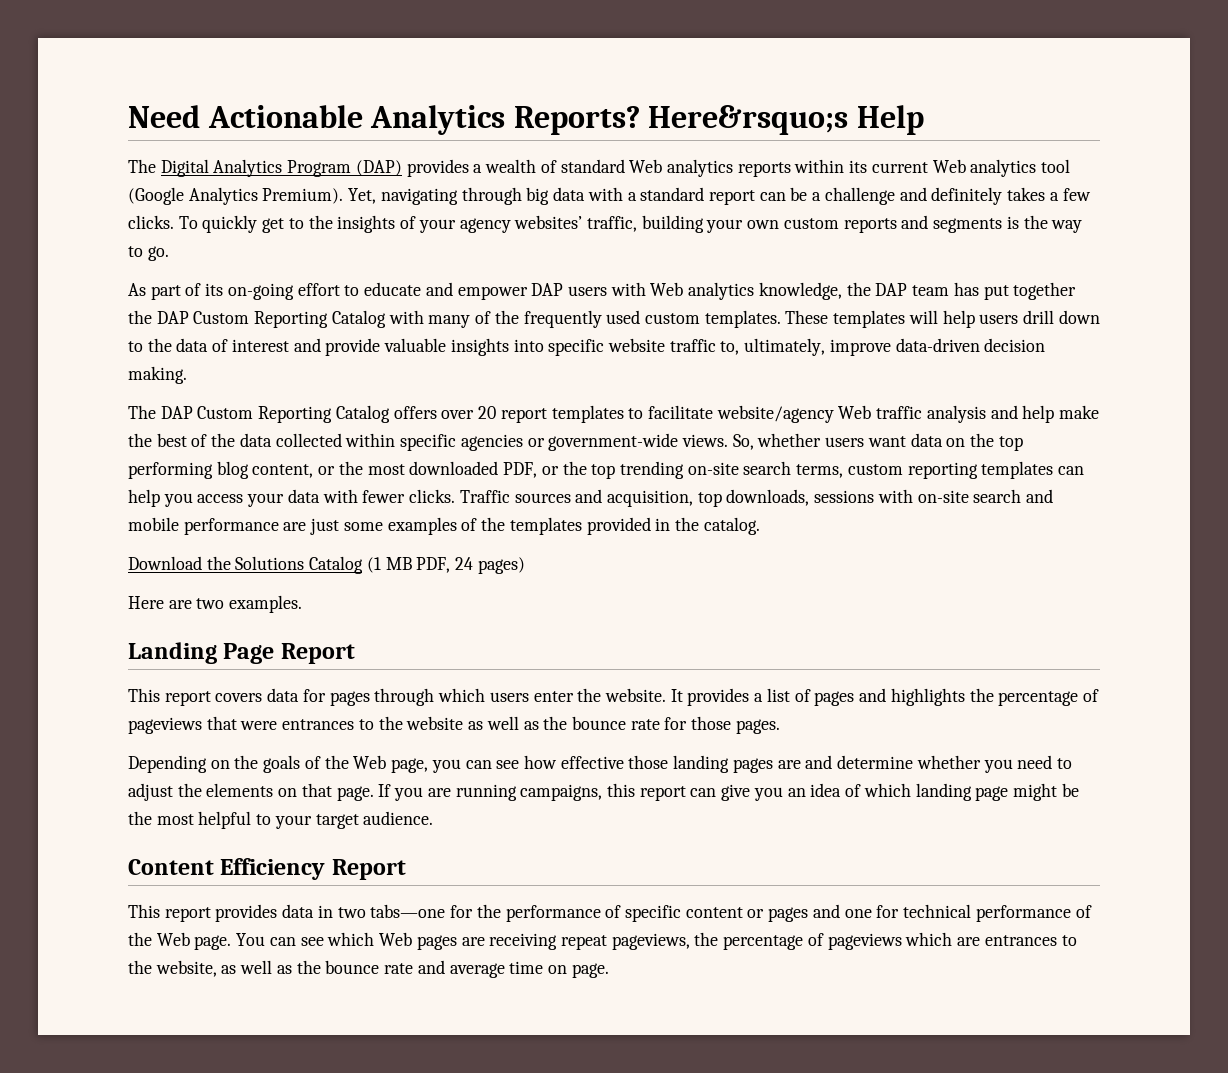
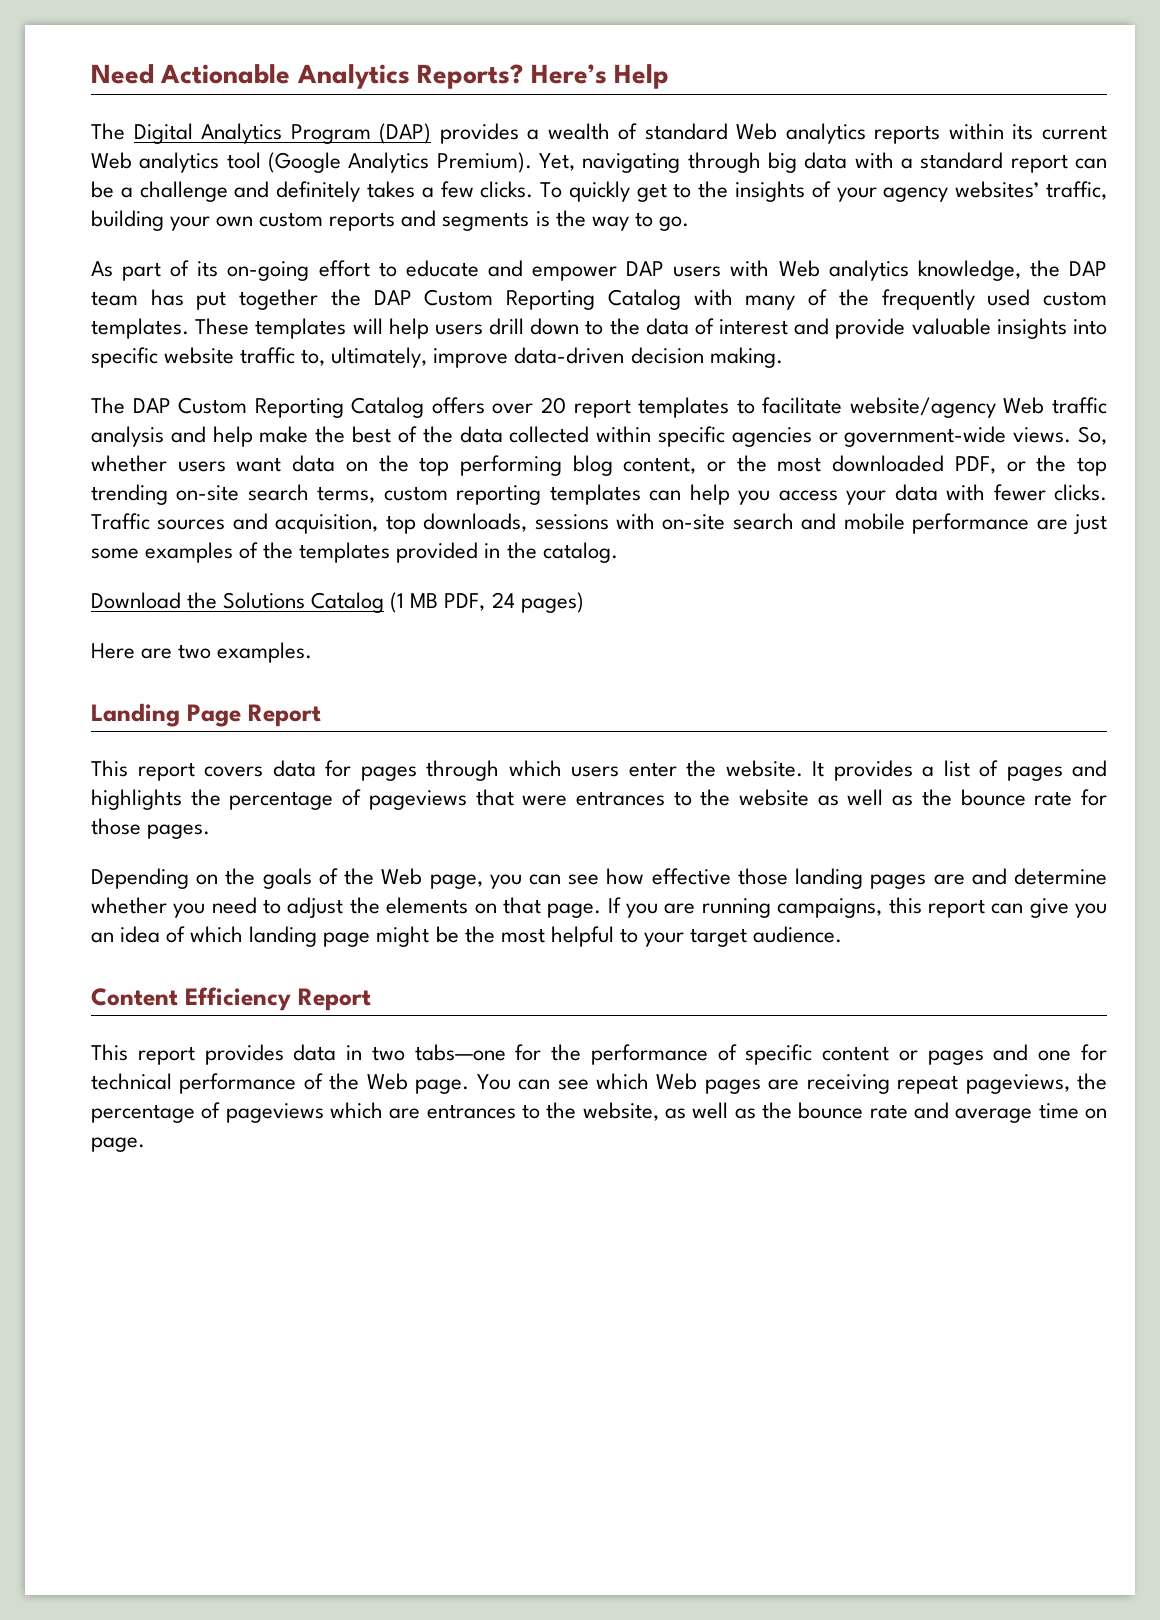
[648,105,849,135] Here&rsquo;s -> [530,64,607,84] Here’s

